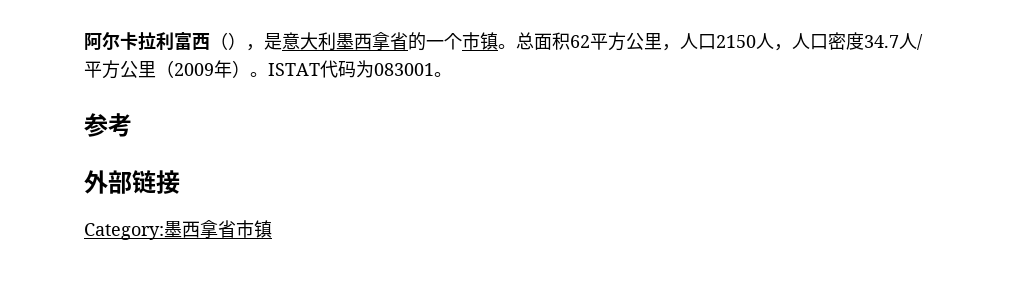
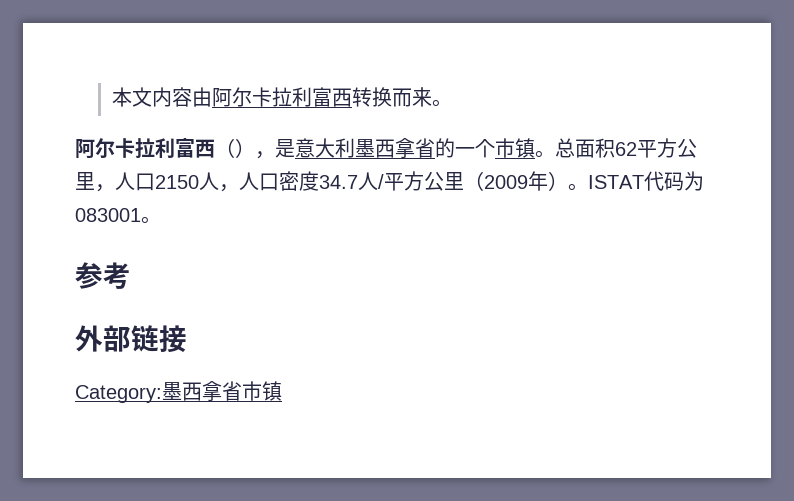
(84, 41) none -> [112,87,453,107] 本文内容由阿尔卡拉利富西转换而来。 //

